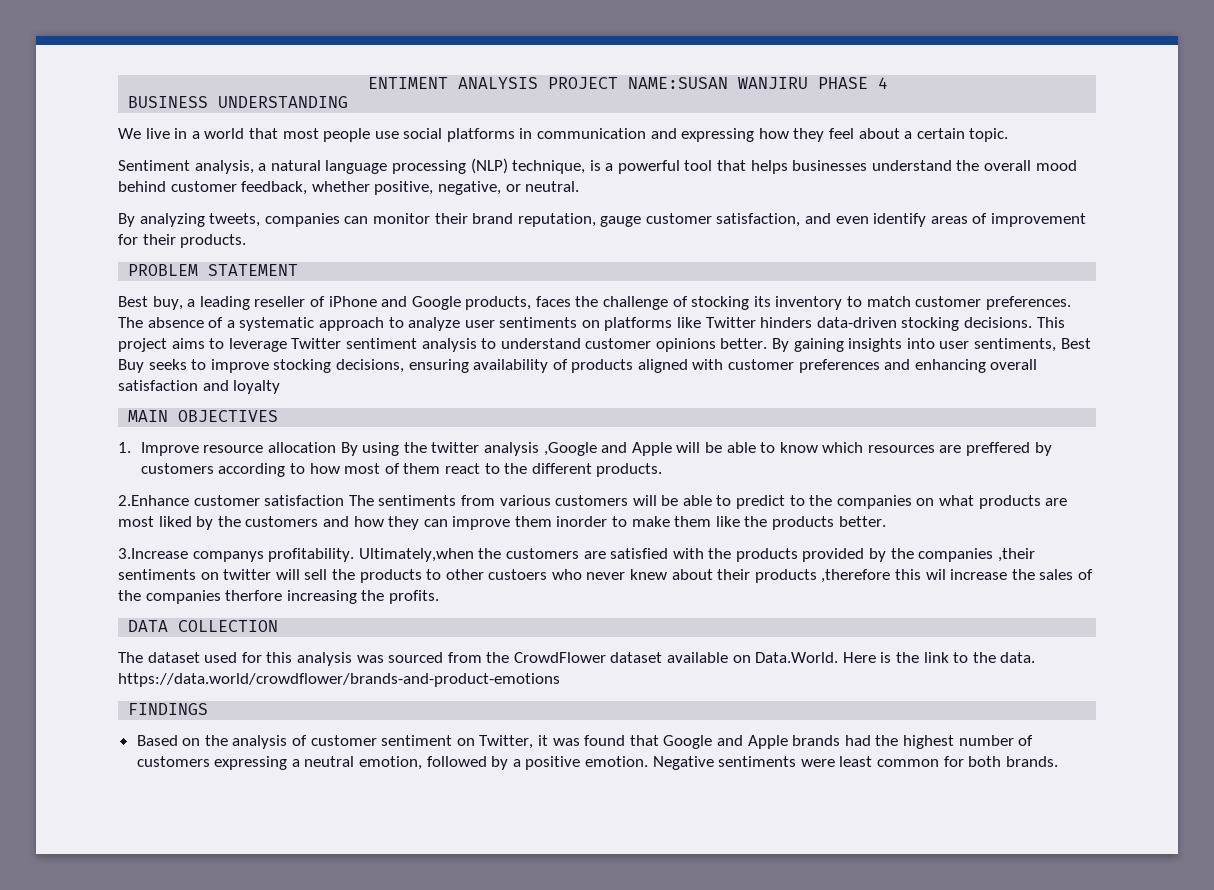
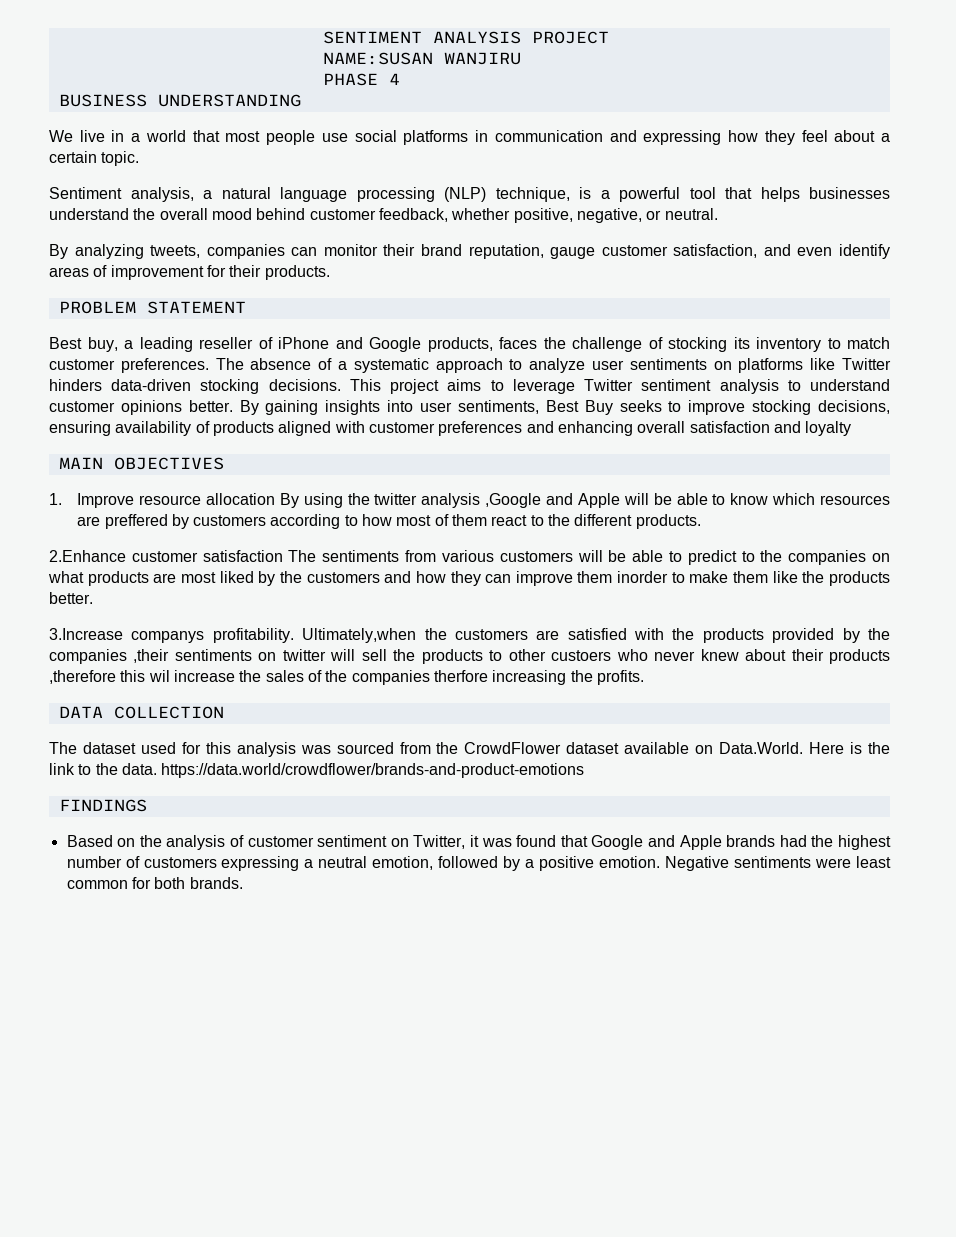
[368,77,449,89] ENTIMENT -> [322,31,422,44] SENTIMENT
(619, 83) none -> (609, 37) //
(809, 83) none -> (521, 58) //

